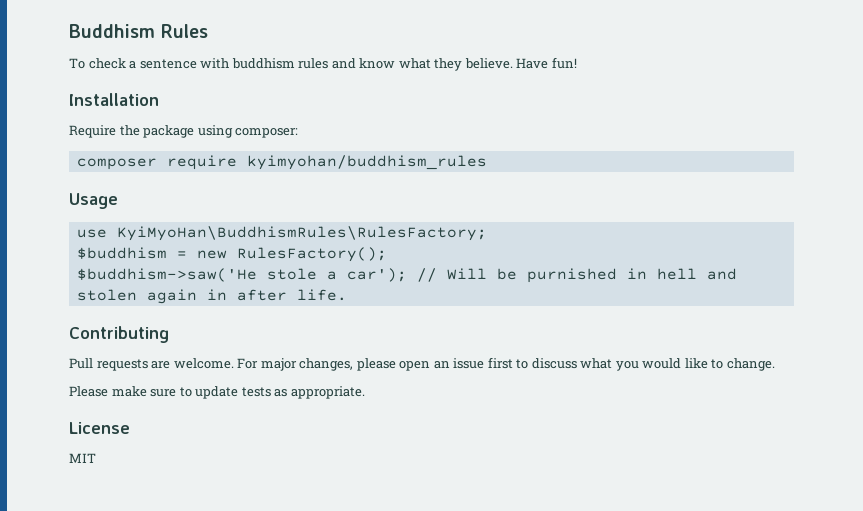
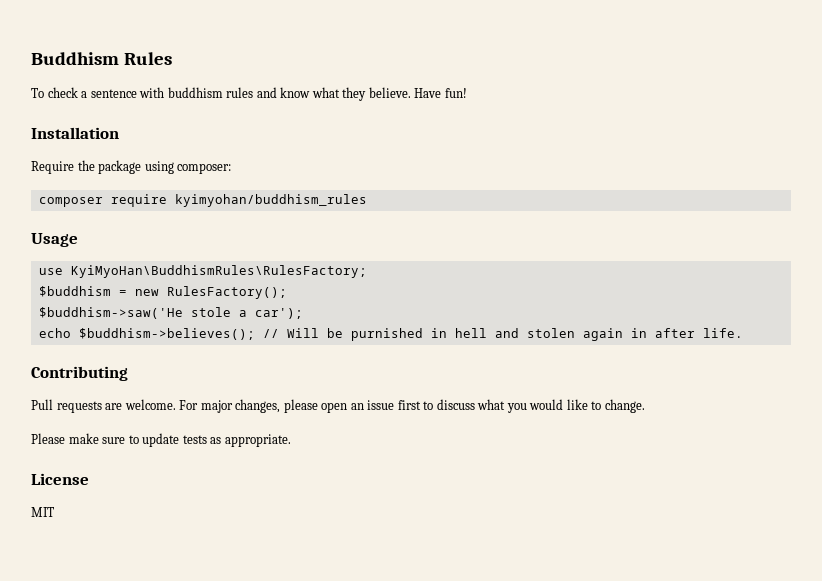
(407, 275) none -> [38,328,255,340] // echo $buddhism->believes();

